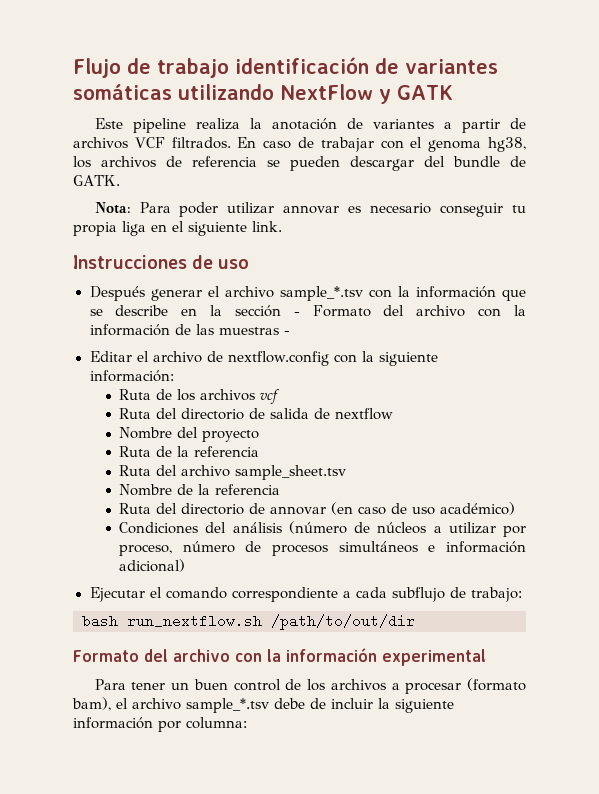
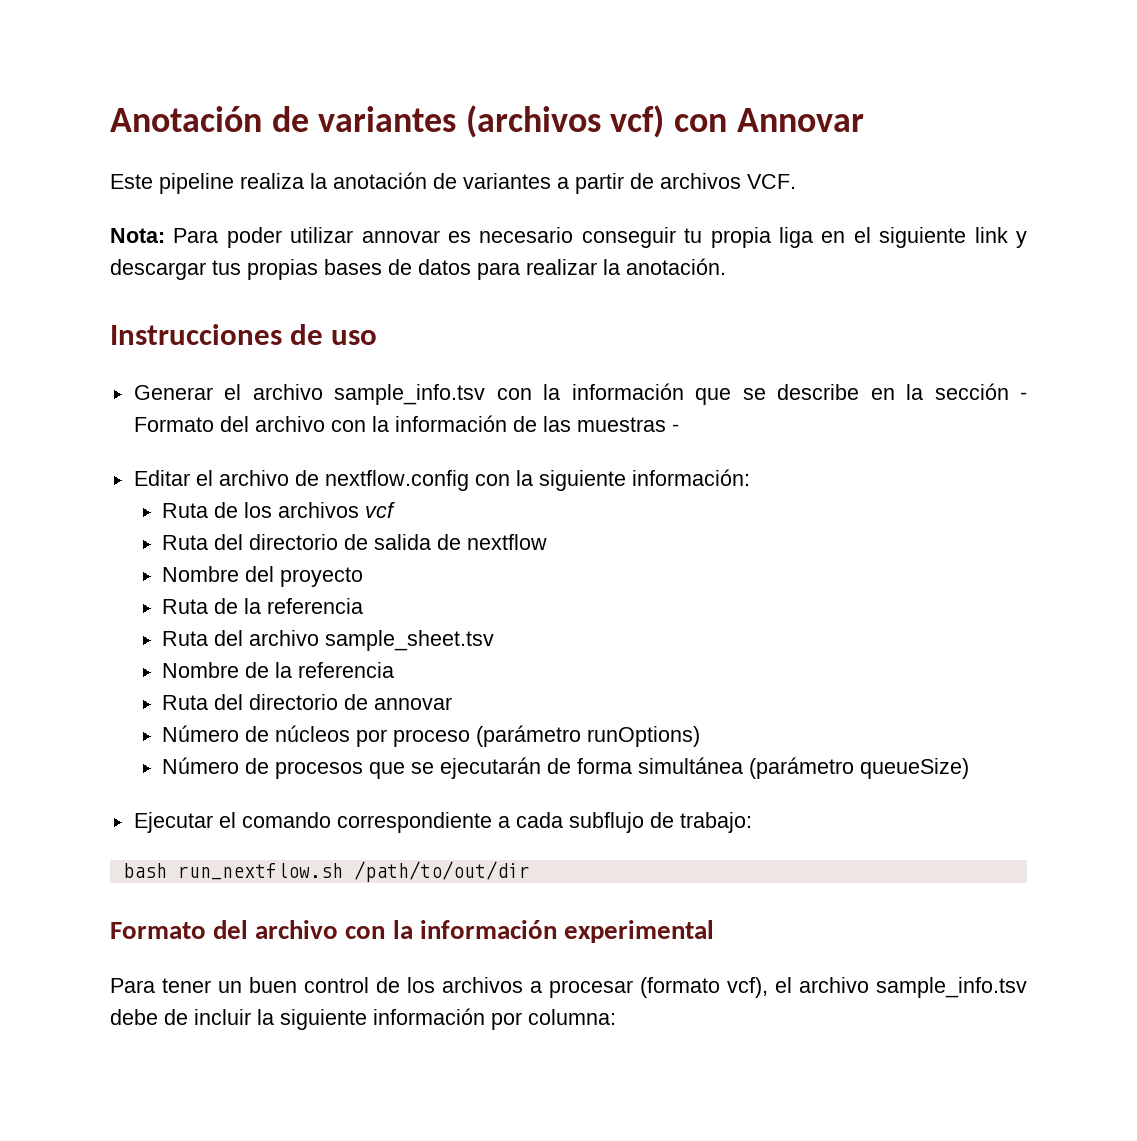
[73,57,498,78] [73,84,453,104] Flujo de trabajo identificación de variantes somáticas utilizando NextFlow y GATK -> [110,105,864,138] Anotación de variantes (archivos vcf) con Annovar
[134,137,527,152] [73,156,526,171] [73,175,120,186] VCF filtrados. En caso de trabajar con el genoma hg38, los archivos de referencia se pueden descargar del bundle de GATK. -> [747,174,796,189] VCF.
[252,221,282,232] link. -> [974,227,1027,248] [110,258,726,280] link y descargar tus propias bases de datos para realizar la anotación.
[89,286,363,301] Después generar el archivo sample_*.tsv -> [133,384,486,405] Generar el archivo sample_info.tsv
[331,502,516,515] [119,521,526,537] [119,541,526,556] [119,559,186,572] (en caso de uso académico) // Condiciones del análisis (número de núcleos a utilizar por proceso, número de procesos simultáneos e información adicional) -> [161,725,700,747] [161,757,969,779] // Número de núcleos por proceso (parámetro runOptions) // Número de procesos que se ejecutarán de forma simultánea (parámetro queueSize)
[72,697,269,713] bam), el archivo sample_*.tsv -> [727,977,1027,998] vcf), el archivo sample_info.tsv

